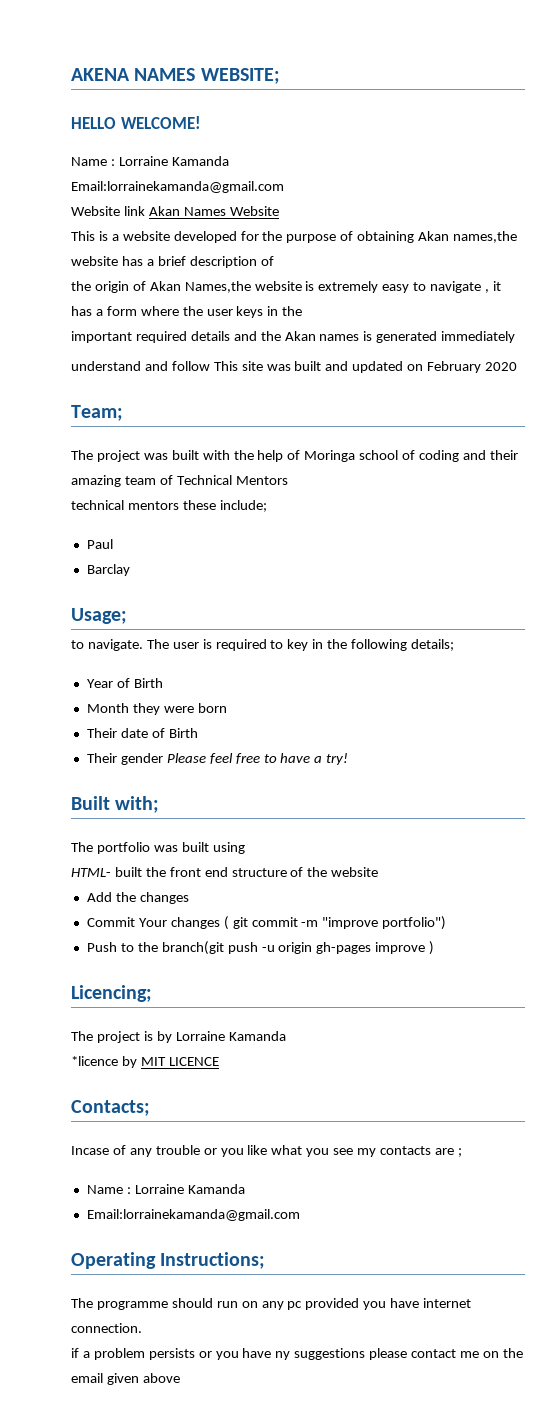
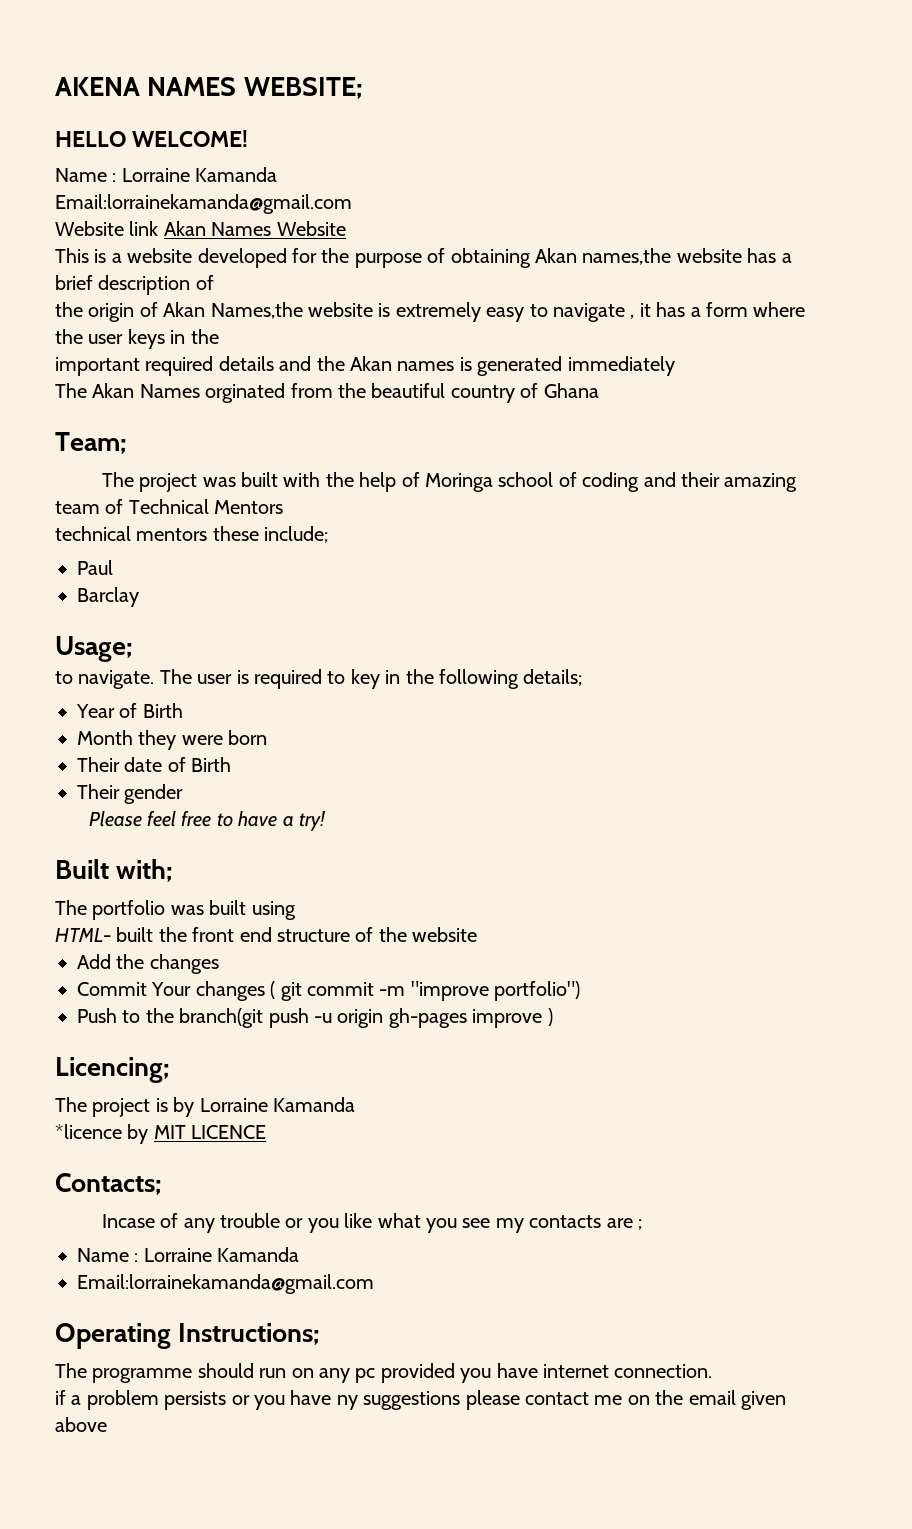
[71,361,518,373] understand and follow This site was built and updated on February 2020 -> [55,383,599,403] The Akan Names orginated from the beautiful country of Ghana
(163, 759) none -> (184, 794) //

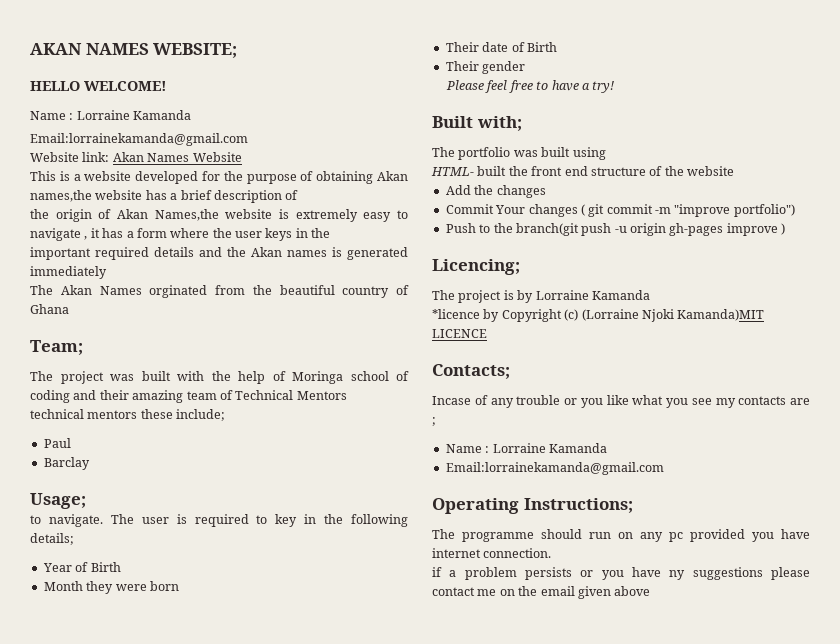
[55,77,140,96] AKENA -> [30,43,82,55] AKAN
[129,221,159,236] link -> [82,152,110,162] link:
[153,1125,186,1139] MIT -> [501,309,765,322] Copyright (c) (Lorraine Njoki Kamanda)MIT

